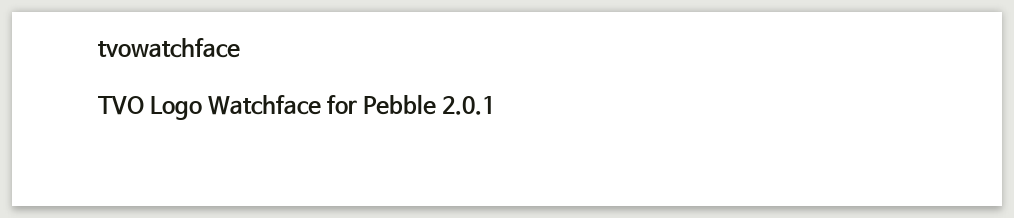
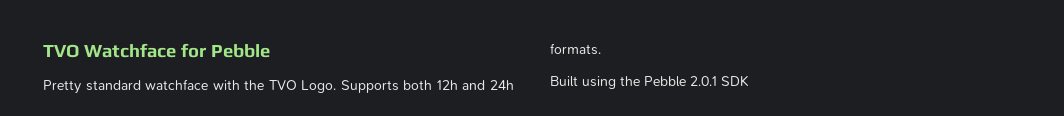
[98,38,240,58] [98,96,203,120] tvowatchface // TVO Logo -> [43,44,79,58] TVO
[442,96,496,115] 2.0.1 -> [43,79,514,94] [550,43,601,55] [550,75,749,89] // Pretty standard watchface with the TVO Logo. Supports both 12h and 24h formats. // Built using the Pebble 2.0.1 SDK

